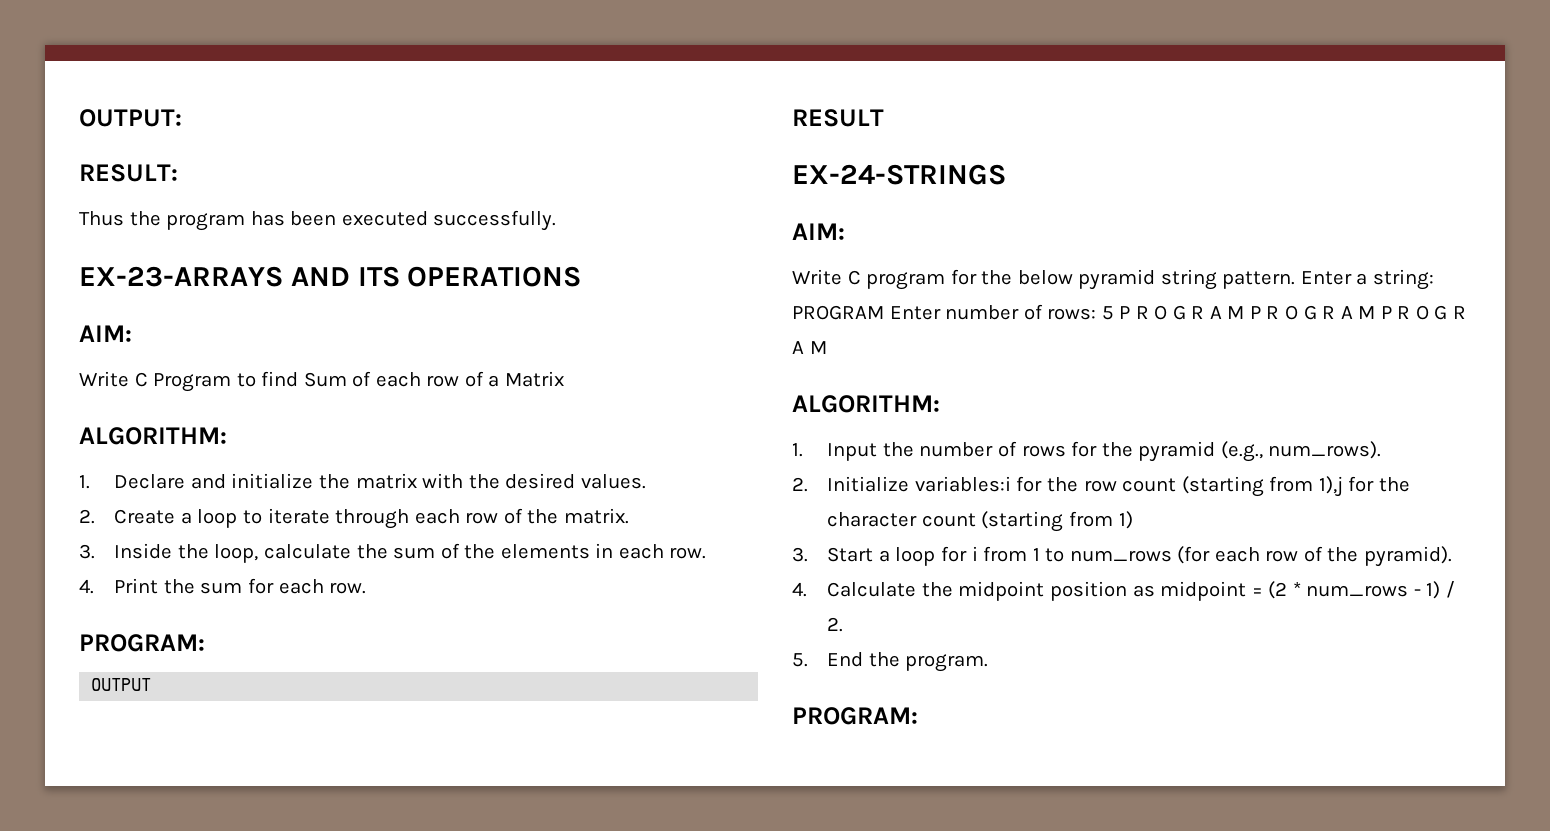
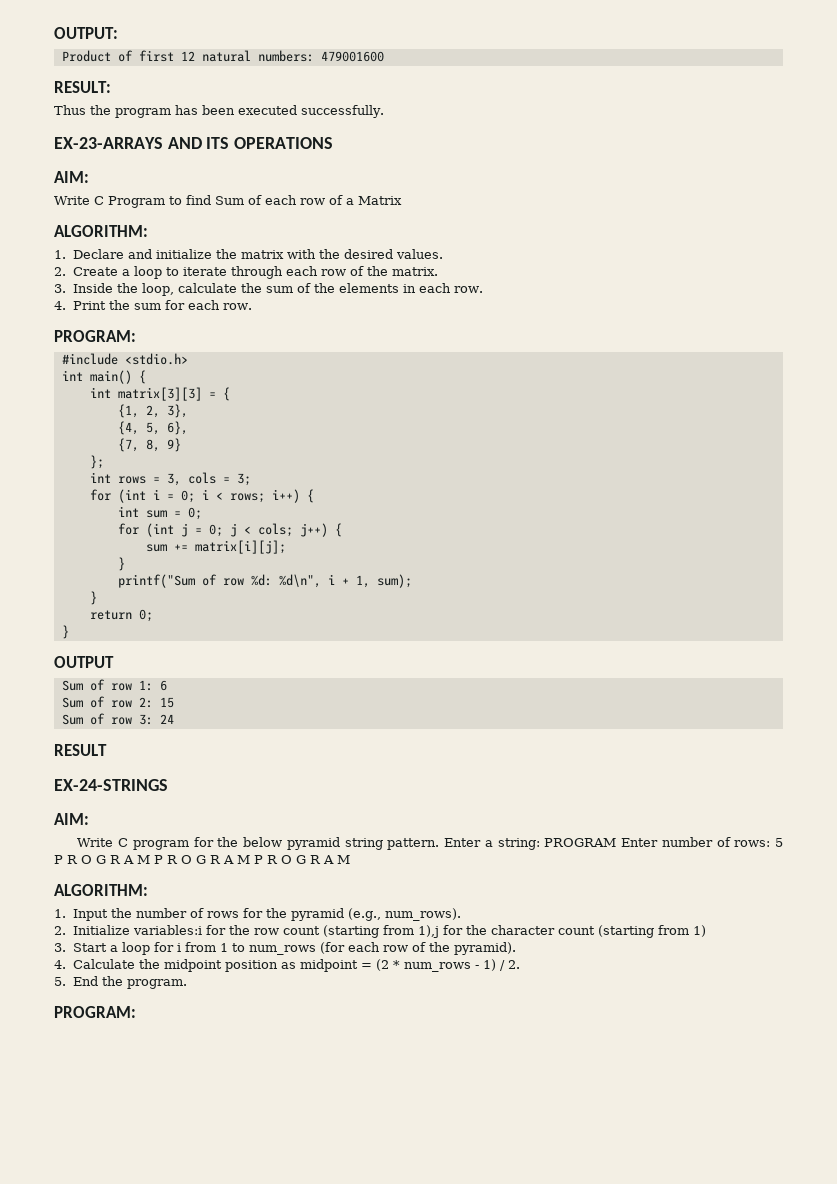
(182, 118) none -> [61,50,384,62] // Product of first 12 natural numbers: 479001600
[91,678,152,691] OUTPUT -> [61,353,188,365] [61,370,146,384] [89,387,230,401] [117,404,188,418] [117,421,188,435] [117,438,181,452] [89,455,104,469] [89,472,251,486] [89,489,314,503] [117,506,202,520] [117,523,342,537] [145,540,286,554] [117,557,125,571] [117,574,412,588] [89,591,97,605] [89,609,153,622] [61,625,69,639] [54,656,114,668] [61,679,167,691] [61,696,174,708] [61,713,174,725] #include <stdio.h> // int main() { // int matrix[3][3] = { // {1, 2, 3}, // {4, 5, 6}, // {7, 8, 9} // }; // int rows = 3, cols = 3; // for (int i = 0; i < rows; i++) { // int sum = 0; // for (int j = 0; j < cols; j++) { // sum += matrix[i][j]; // } // printf("Sum of row %d: %d\n", i + 1, sum); // } // return 0; // } // OUTPUT // Sum of row 1: 6 // Sum of row 2: 15 // Sum of row 3: 24

